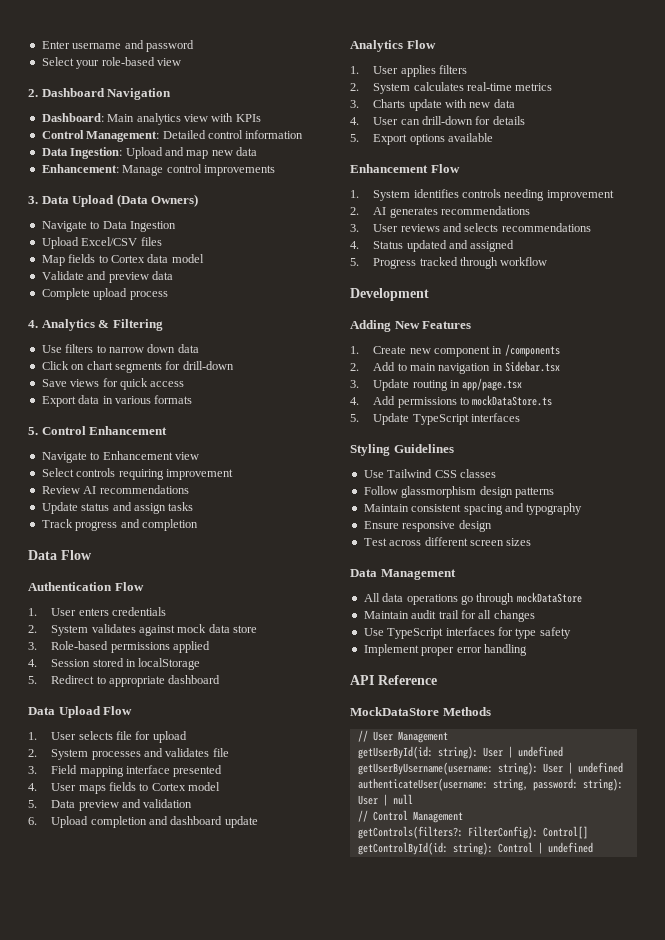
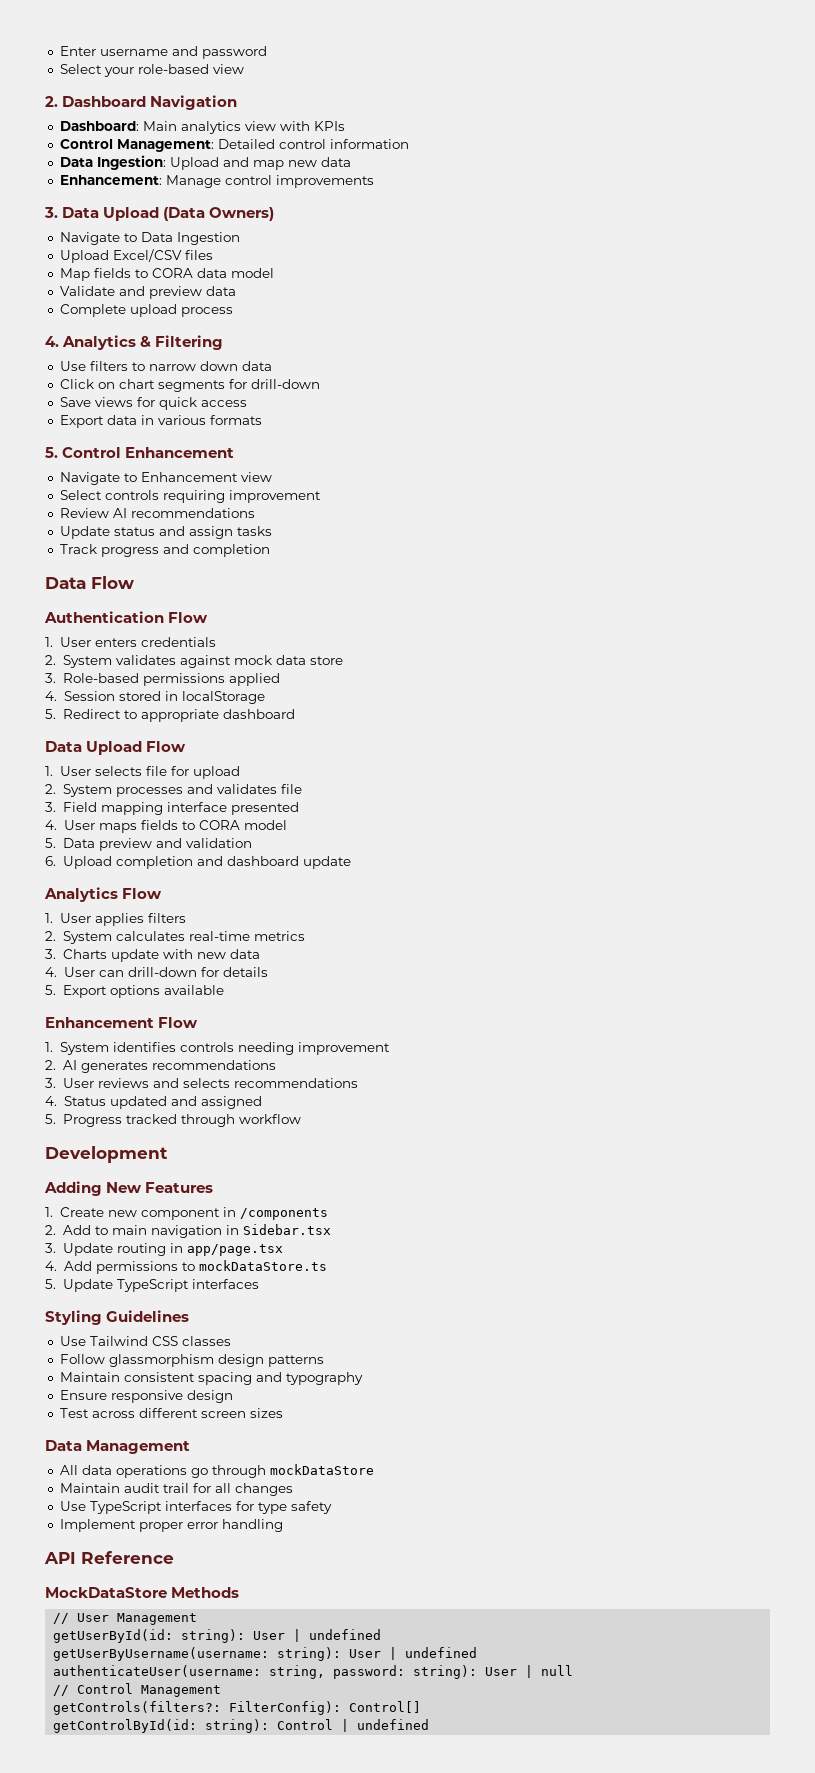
[110,255,145,263] Cortex -> [151,268,193,278] CORA
[151,783,186,791] Cortex -> [198,820,240,830] CORA

